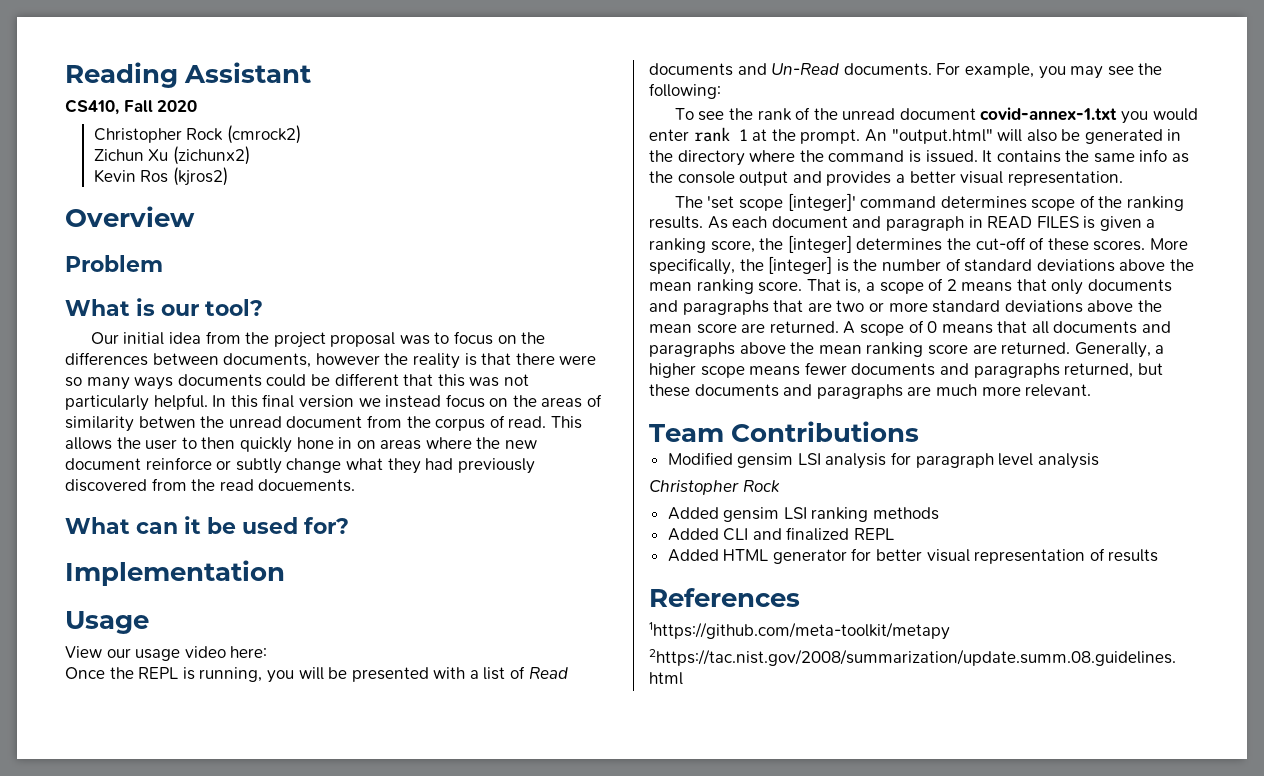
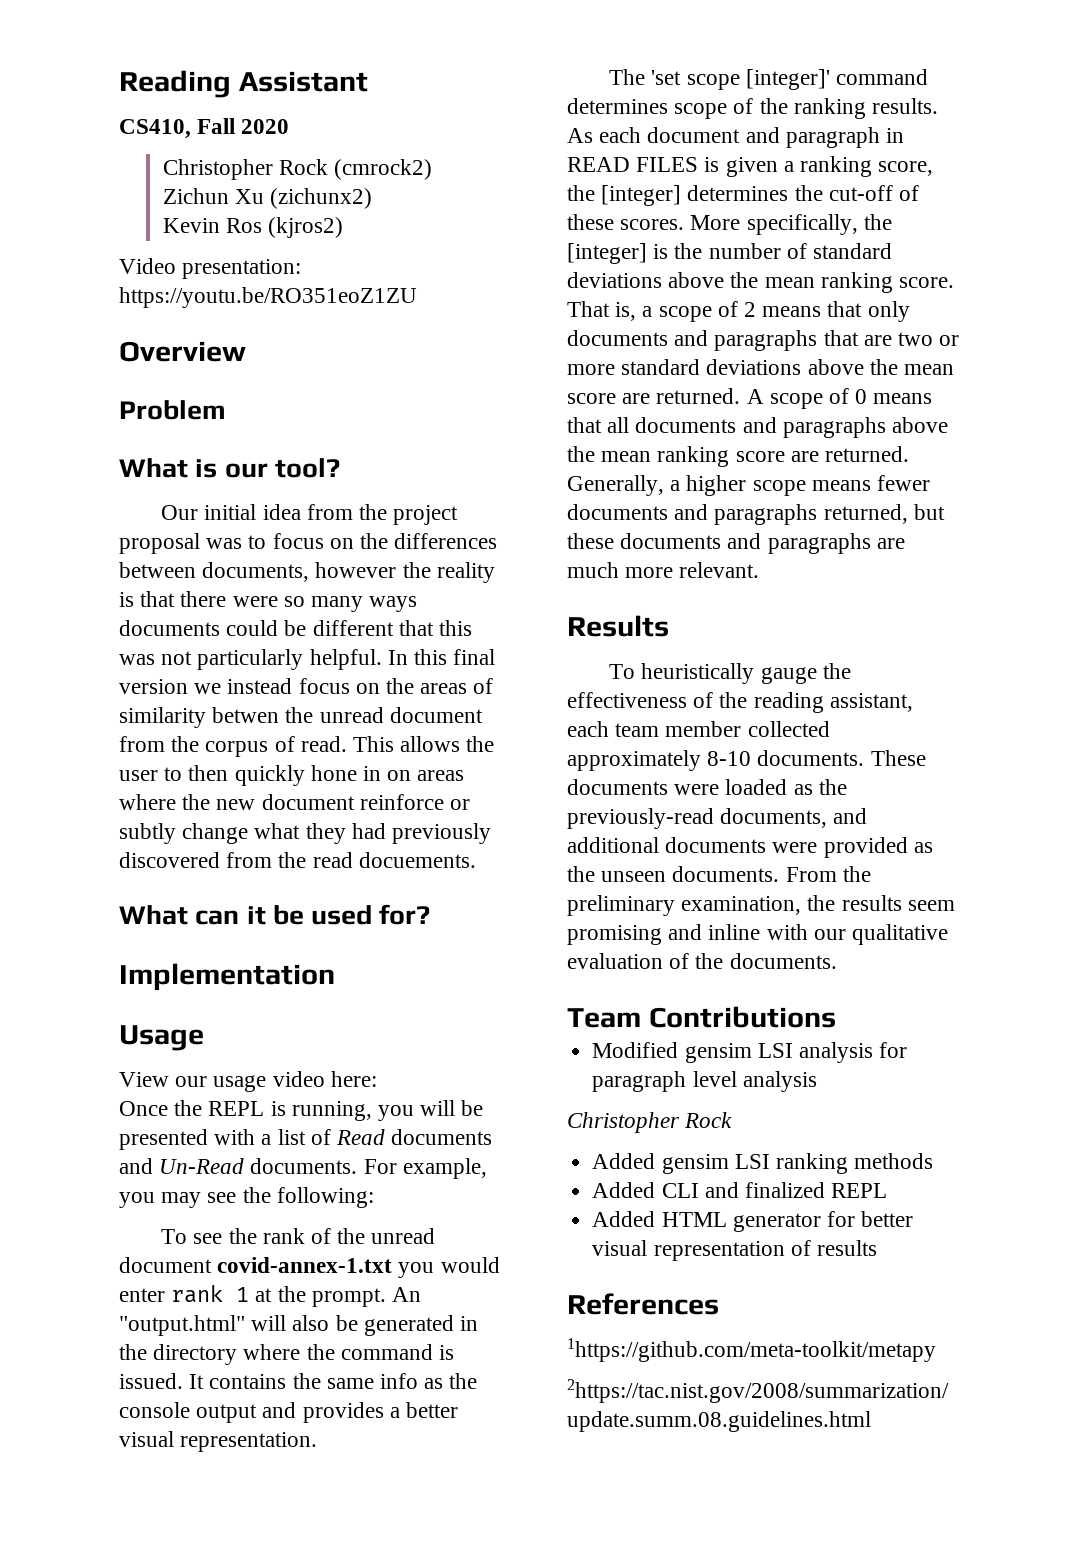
(228, 176) none -> [119,258,302,279] [119,287,417,308] // Video presentation: https://youtu.be/RO351eoZ1ZU
(1092, 390) none -> [567,615,669,637] [609,663,851,684] [567,692,913,713] [567,721,830,737] [567,750,926,771] [567,779,847,795] [567,808,868,829] [567,837,933,858] [567,866,871,882] [567,895,955,916] [567,924,949,945] [567,953,837,969] // Results // To heuristically gauge the effectiveness of the reading assistant, each team member collected approximately 8-10 documents. These documents were loaded as the previously-read documents, and additional documents were provided as the unseen documents. From the preliminary examination, the results seem promising and inline with our qualitative evaluation of the documents.

